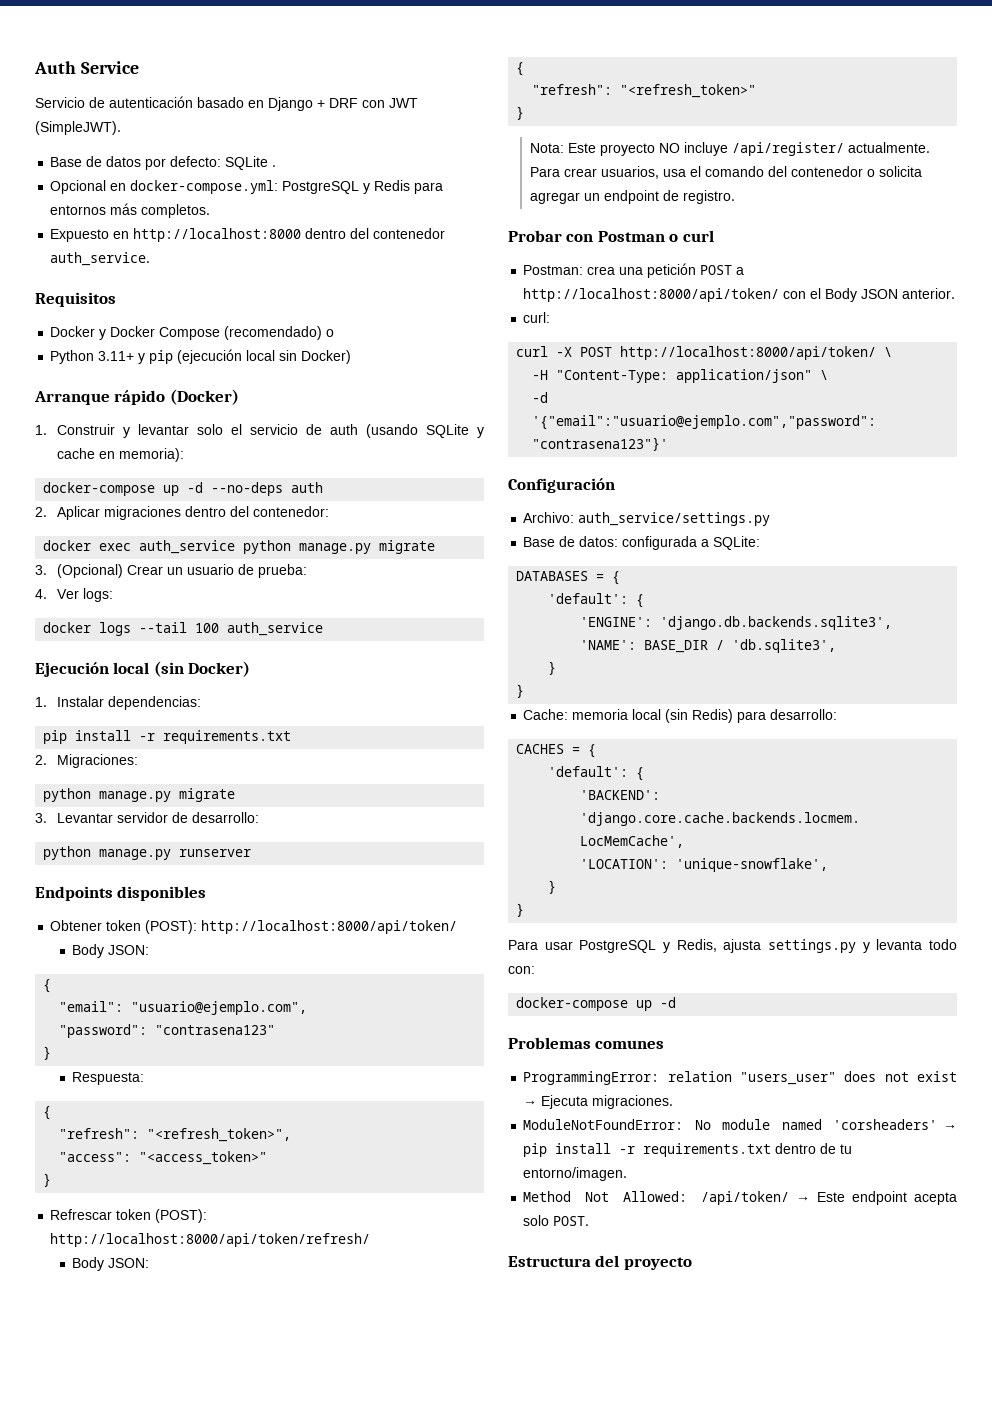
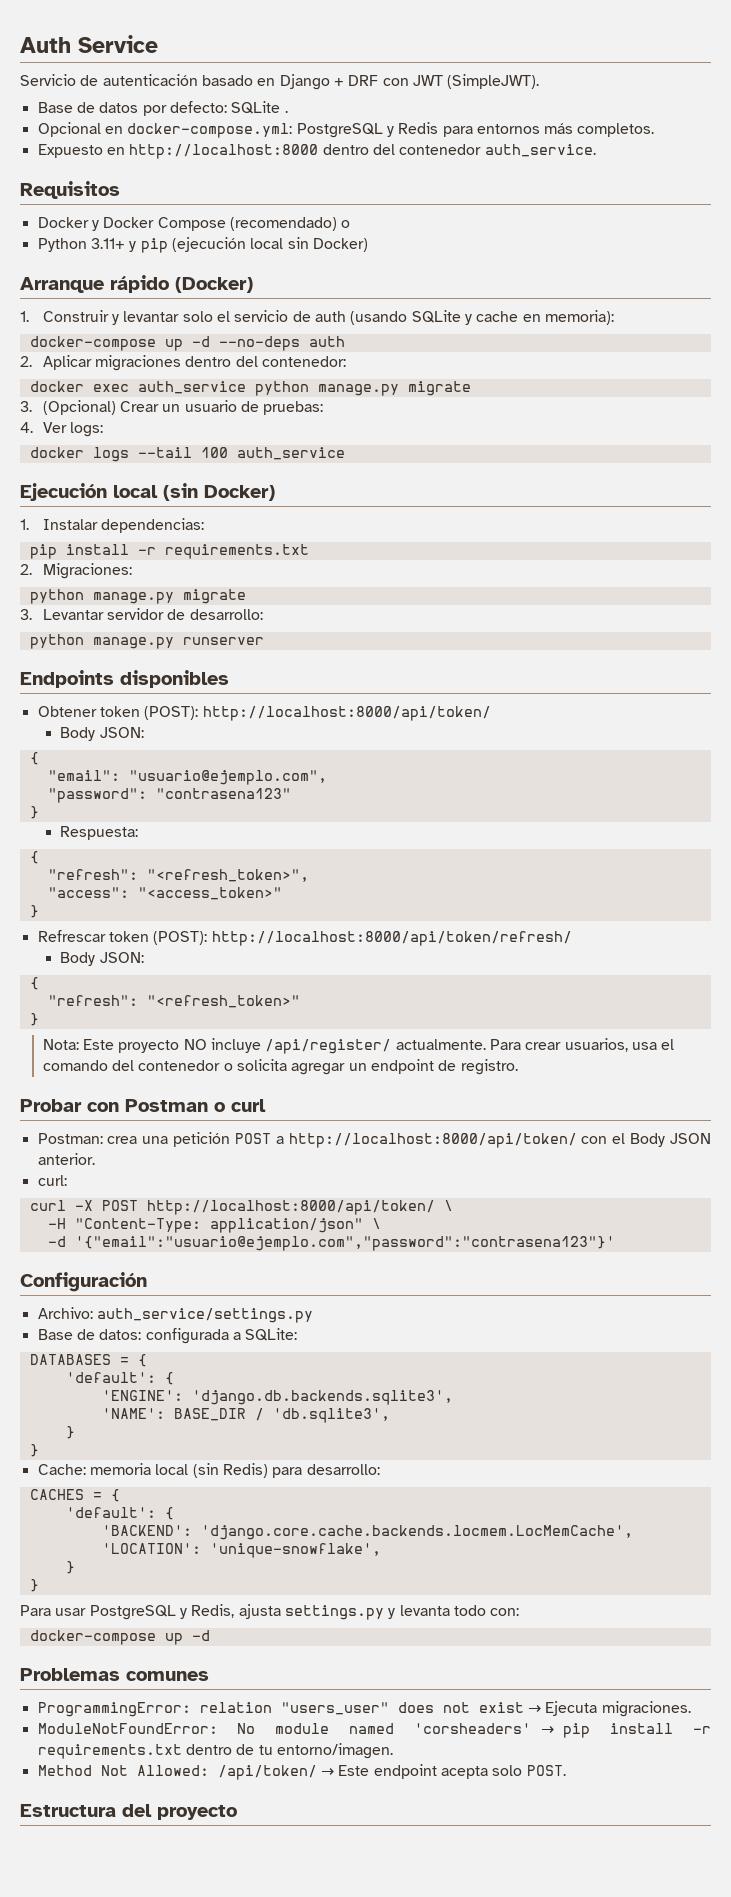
[257,564,307,578] prueba: -> [263,401,324,415] pruebas:

